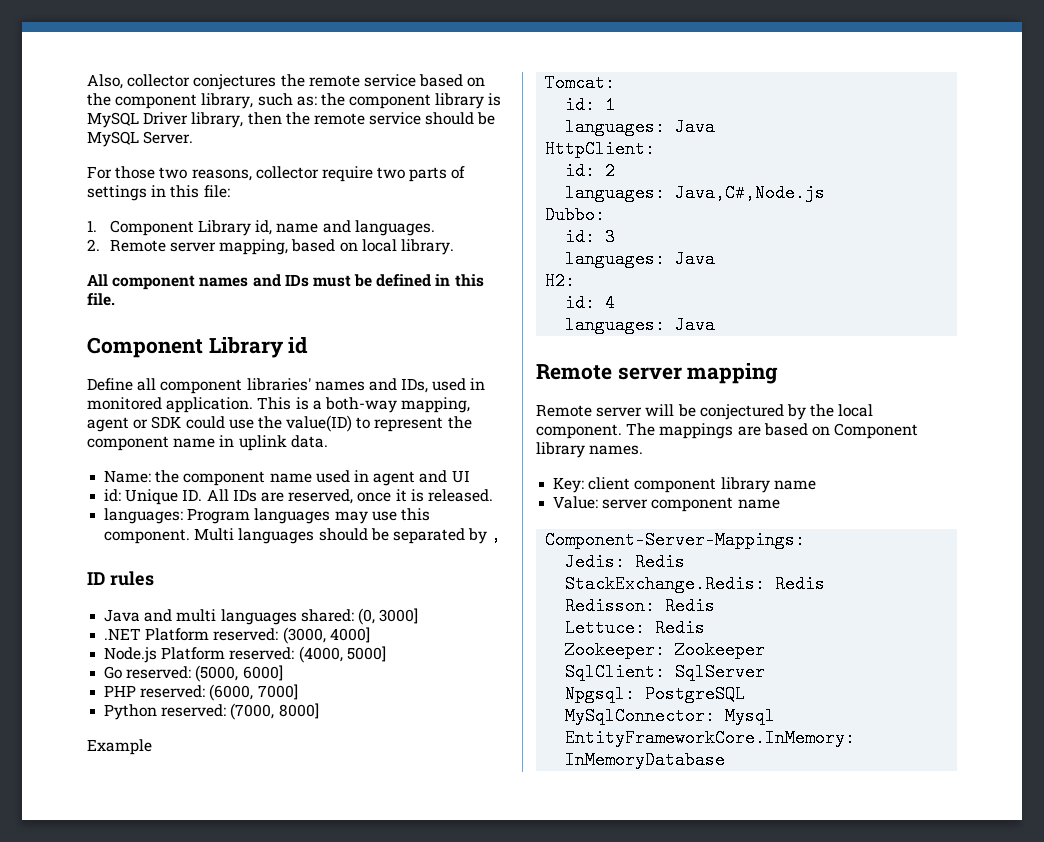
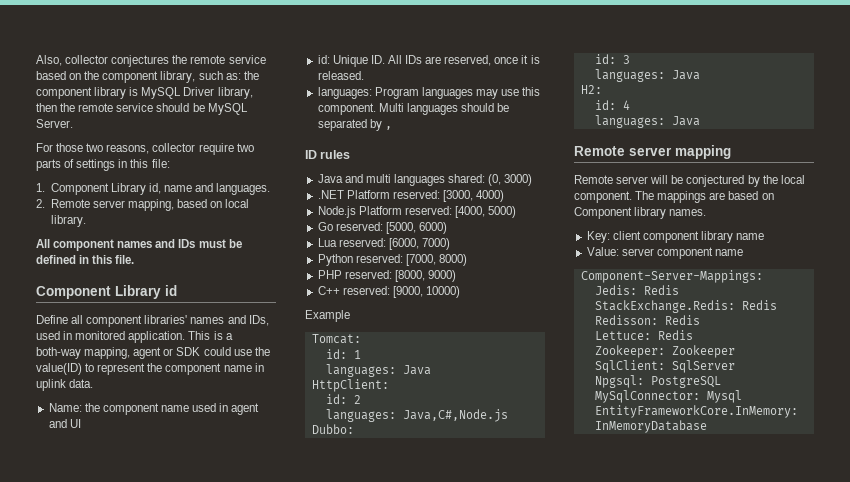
[379,608,419,624] 3000] -> [504,174,533,186] 3000)
[282,627,370,644] (3000, 4000] -> [442,190,505,202] [3000, 4000)
[298,646,386,663] (4000, 5000] -> [454,206,517,218] [4000, 5000)
[195,665,283,682] [104,684,298,701] [104,703,319,720] (5000, 6000] // PHP reserved: (6000, 7000] // Python reserved: (7000, 8000] -> [385,222,447,234] [317,238,450,250] [317,254,467,266] [317,270,456,282] [317,286,460,298] [5000, 6000) // Lua reserved: [6000, 7000) // Python reserved: [7000, 8000) // PHP reserved: [8000, 9000) // C++ reserved: [9000, 10000)

